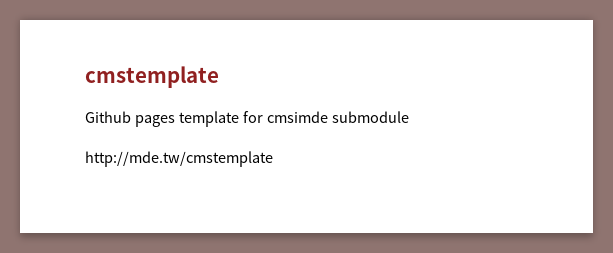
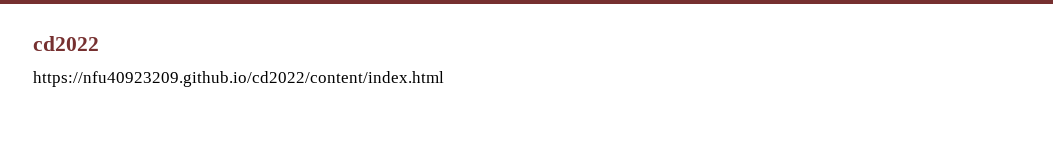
[85,66,219,88] [85,111,409,127] [85,151,273,167] cmstemplate // Github pages template for cmsimde submodule // http://mde.tw/cmstemplate -> [33,36,99,51] [33,71,444,87] cd2022 // https://nfu40923209.github.io/cd2022/content/index.html

